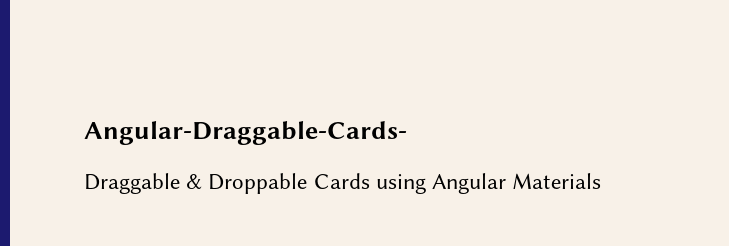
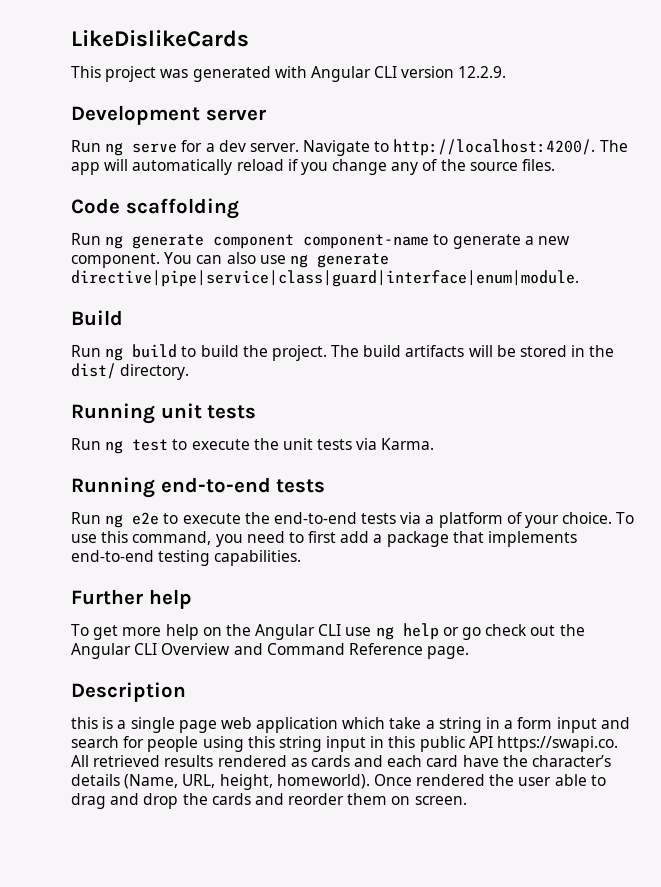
[84,121,407,145] [84,173,602,194] Angular-Draggable-Cards- // Draggable & Droppable Cards using Angular Materials -> [71,30,249,47] [71,66,507,82] [71,105,266,125] [71,139,628,156] [71,159,556,175] [71,198,239,219] [71,233,570,249] [71,252,389,268] [71,270,579,287] [71,310,123,326] [71,344,615,361] [71,363,190,380] [71,403,257,424] [71,438,435,454] [71,477,326,498] [71,512,635,528] [71,531,578,547] [71,550,302,566] [71,589,192,609] [71,623,585,640] [71,643,470,659] [71,682,186,702] [71,717,630,733] [71,736,619,752] [71,755,612,767] [71,774,606,790] [71,793,467,809] LikeDislikeCards // This project was generated with Angular CLI version 12.2.9. // Development server // Run ng serve for a dev server. Navigate to http://localhost:4200/. The app will automatically reload if you change any of the source files. // Code scaffolding // Run ng generate component component-name to generate a new component. You can also use ng generate directive|pipe|service|class|guard|interface|enum|module. // Build // Run ng build to build the project. The build artifacts will be stored in the dist/ directory. // Running unit tests // Run ng test to execute the unit tests via Karma. // Running end-to-end tests // Run ng e2e to execute the end-to-end tests via a platform of your choice. To use this command, you need to first add a package that implements end-to-end testing capabilities. // Further help // To get more help on the Angular CLI use ng help or go check out the Angular CLI Overview and Command Reference page. // Description // this is a single page web application which take a string in a form input and search for people using this string input in this public API https://swapi.co. All retrieved results rendered as cards and each card have the character’s details (Name, URL, height, homeworld). Once rendered the user able to drag and drop the cards and reorder them on screen.

